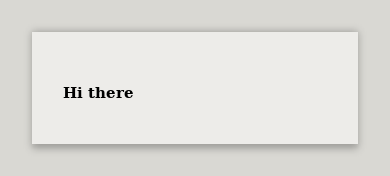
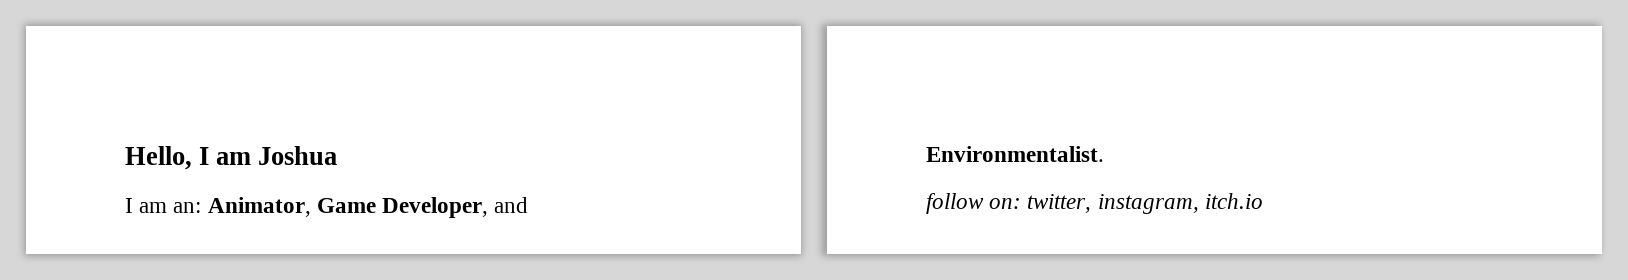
[63,87,134,98] Hi there -> [125,146,338,170] [125,197,529,218] [926,146,1104,162] [926,193,1263,214] Hello, I am Joshua // I am an: Animator, Game Developer, and Environmentalist. // follow on: twitter, instagram, itch.io

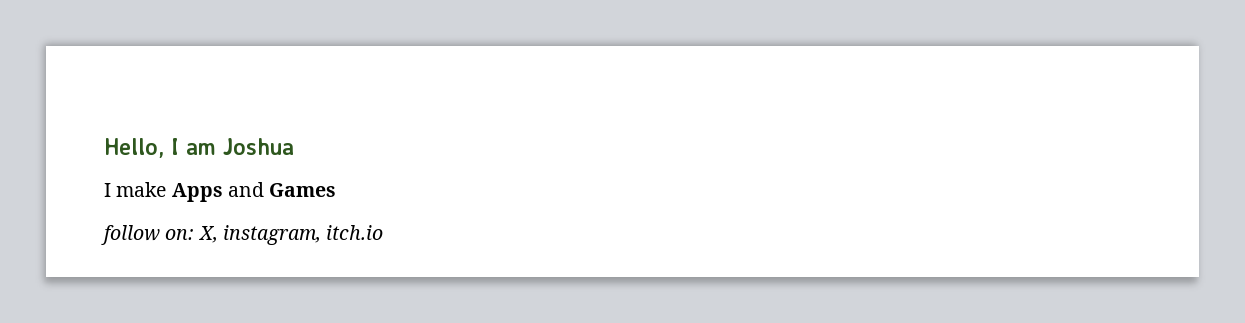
[139,197,529,218] [926,146,1104,162] am an: Animator, Game Developer, and Environmentalist. -> [116,182,337,202] make Apps and Games
[1027,194,1092,213] twitter, -> [198,226,218,243] X,

